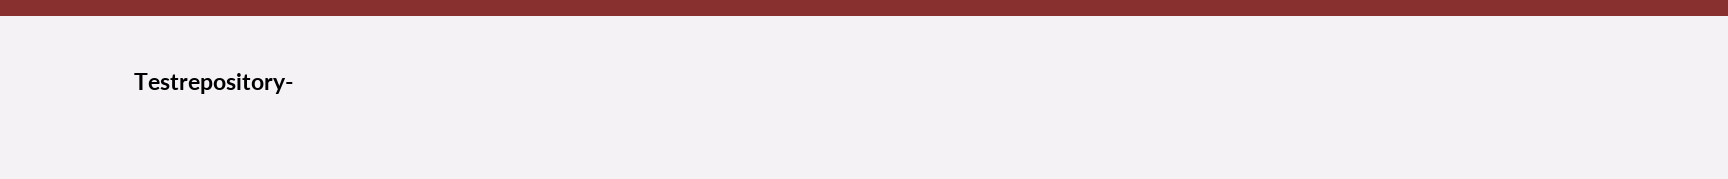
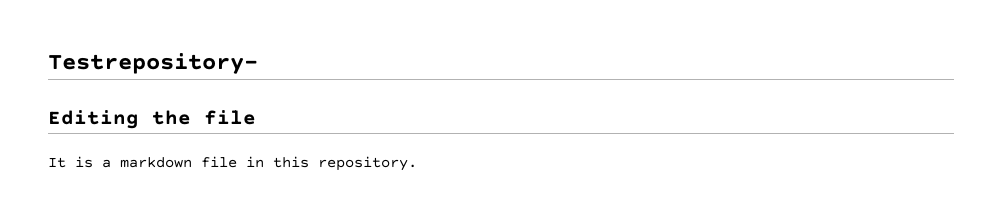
(294, 83) none -> [48,110,256,129] [48,156,417,171] // Editing the file // It is a markdown file in this repository.

